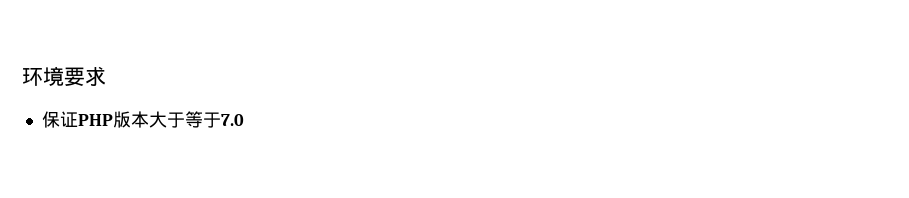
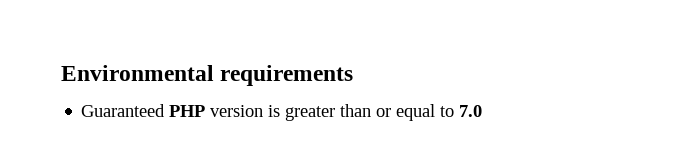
[22,66,106,86] [41,111,221,128] 环境要求 // 保证PHP版本大于等于 -> [61,65,354,86] [81,104,455,121] Environmental requirements // Guaranteed PHP version is greater than or equal to

